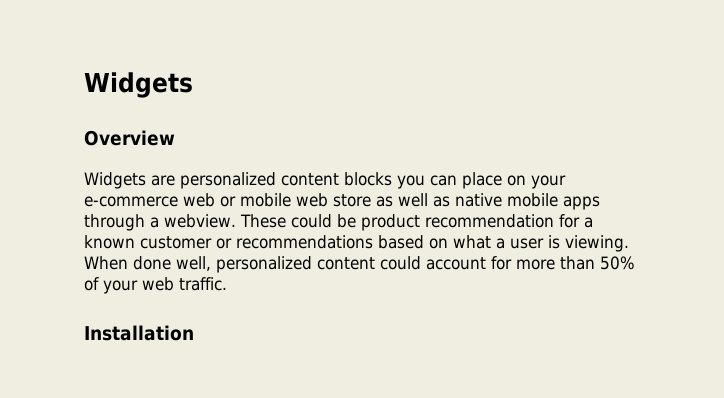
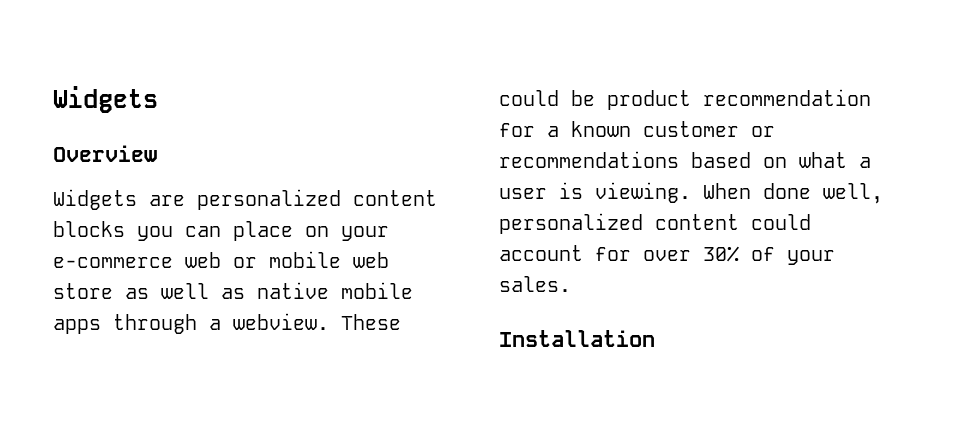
[516,256,635,270] [84,277,227,294] more than 50% of your web traffic. -> [643,246,835,265] [499,276,571,292] over 30% of your sales.

